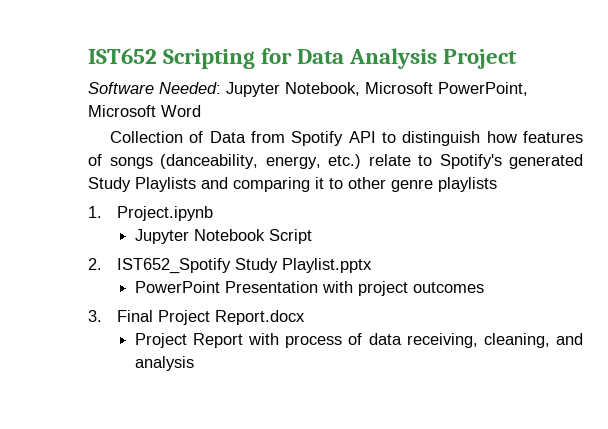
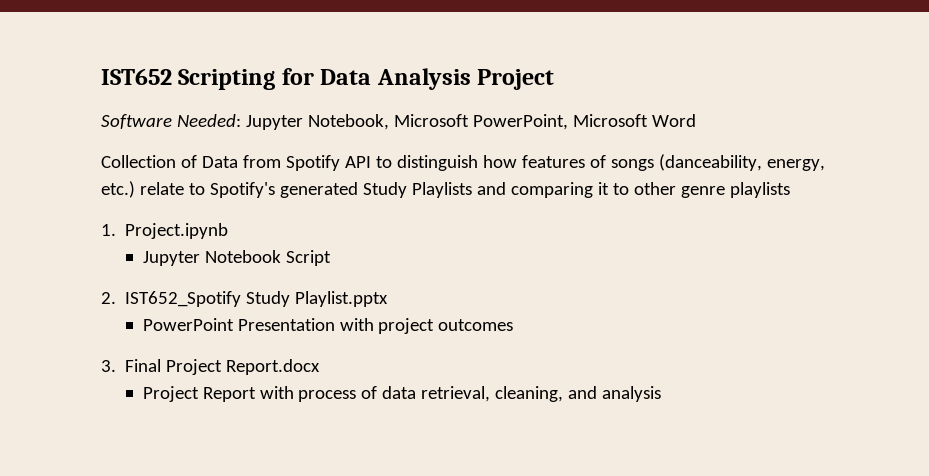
[406,333,478,348] receiving, -> [421,386,491,402] retrieval,

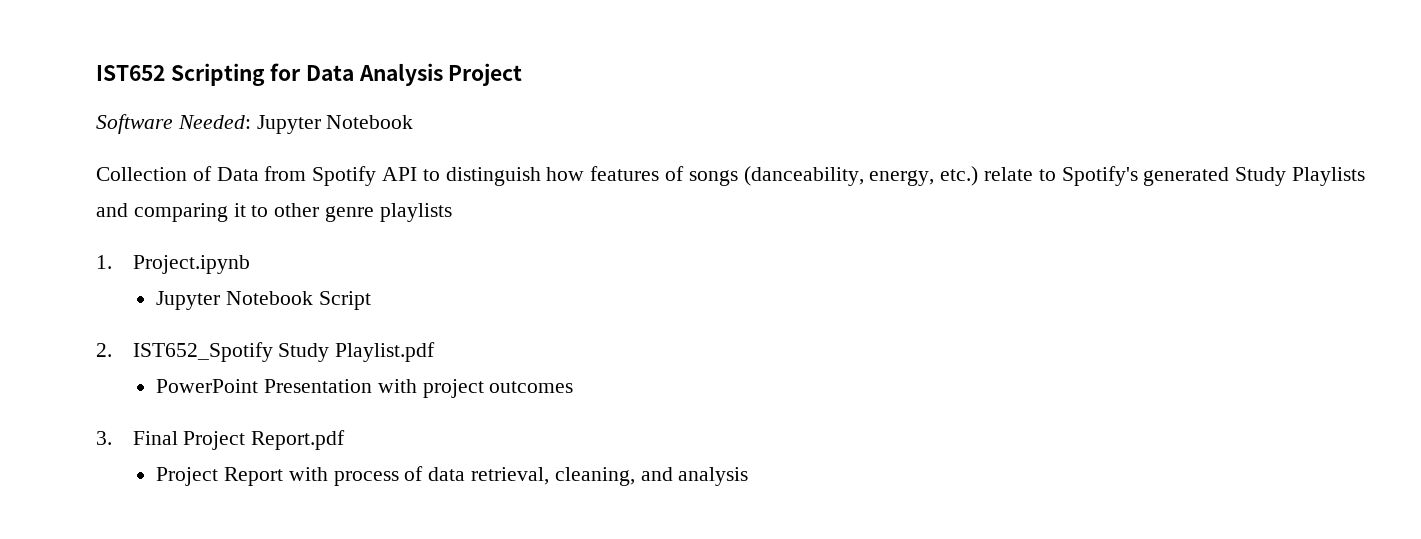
[307,114,696,130] Notebook, Microsoft PowerPoint, Microsoft Word -> [326,115,414,129] Notebook
[295,291,389,307] Playlist.pptx -> [335,342,436,362] Playlist.pdf
[226,359,321,375] Report.docx -> [251,430,346,450] Report.pdf

